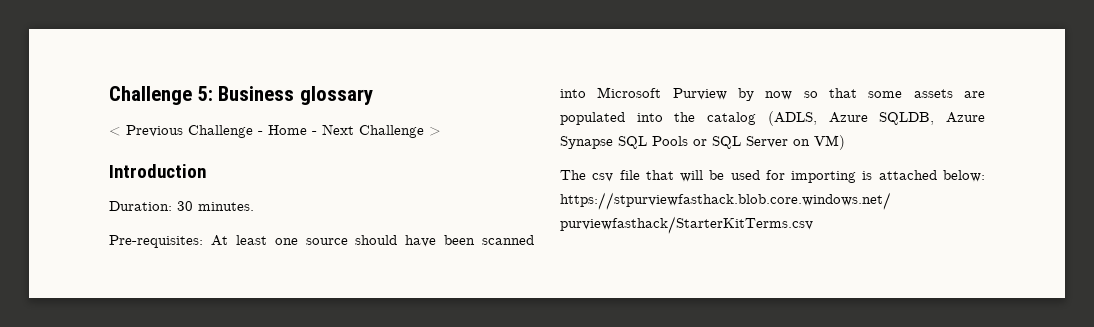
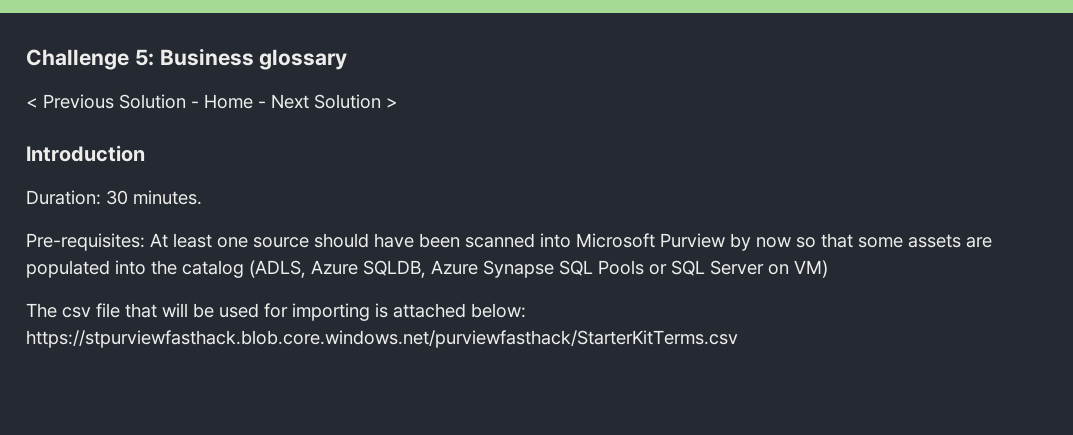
[188,125,253,138] Challenge -> [119,94,186,109] Solution
[359,125,424,138] Challenge -> [314,94,381,109] Solution

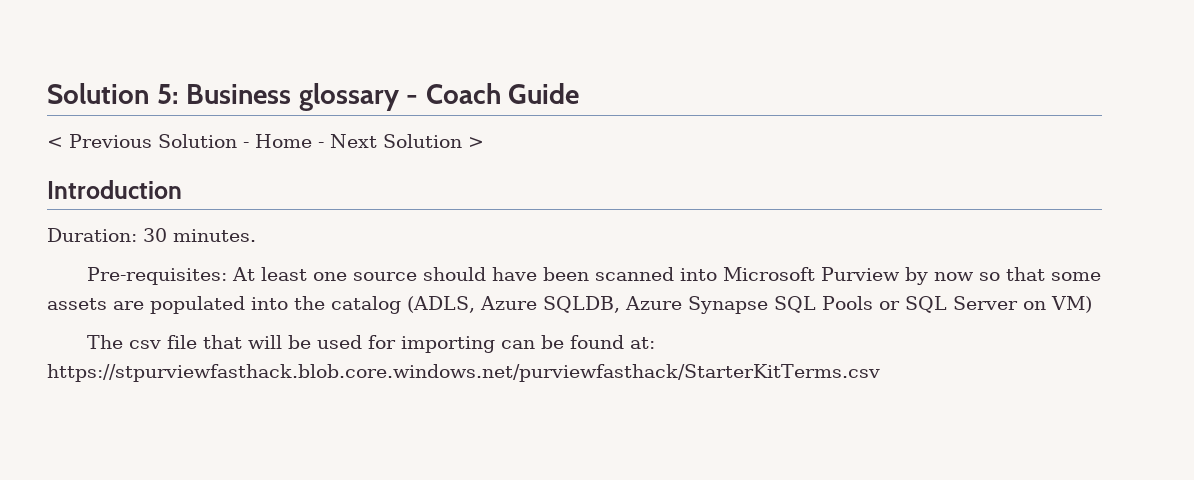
[26,49,129,70] Challenge -> [47,83,149,104] Solution
(348, 59) none -> [406,83,580,104] - Coach Guide
[375,303,526,318] is attached below: -> [501,335,656,349] can be found at:

